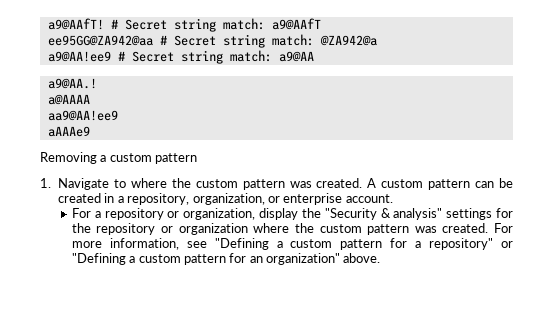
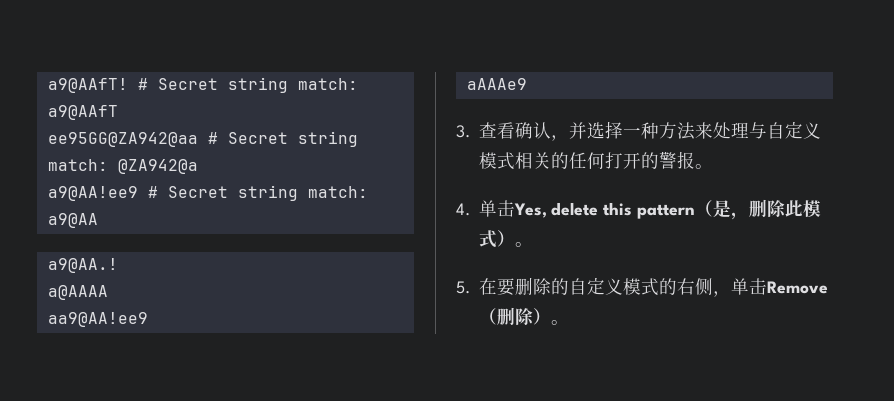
[40,152,198,164] [40,178,513,190] [58,193,393,205] [71,208,514,220] [71,223,514,235] [71,238,513,250] [71,253,381,265] Removing a custom pattern // 1. Navigate to where the custom pattern was created. A custom pattern can be created in a repository, organization, or enterprise account. // For a repository or organization, display the "Security & analysis" settings for the repository or organization where the custom pattern was created. For more information, see "Defining a custom pattern for a repository" or "Defining a custom pattern for an organization" above. -> [456,121,821,141] [478,151,713,170] [456,199,821,220] [478,230,533,248] [456,277,828,297] [478,307,569,326] 3.查看确认，并选择一种方法来处理与自定义模式相关的任何打开的警报。 // 4.单击Yes, delete this pattern（是，删除此模式）。 // 5.在要删除的自定义模式的右侧，单击Remove（删除）。

